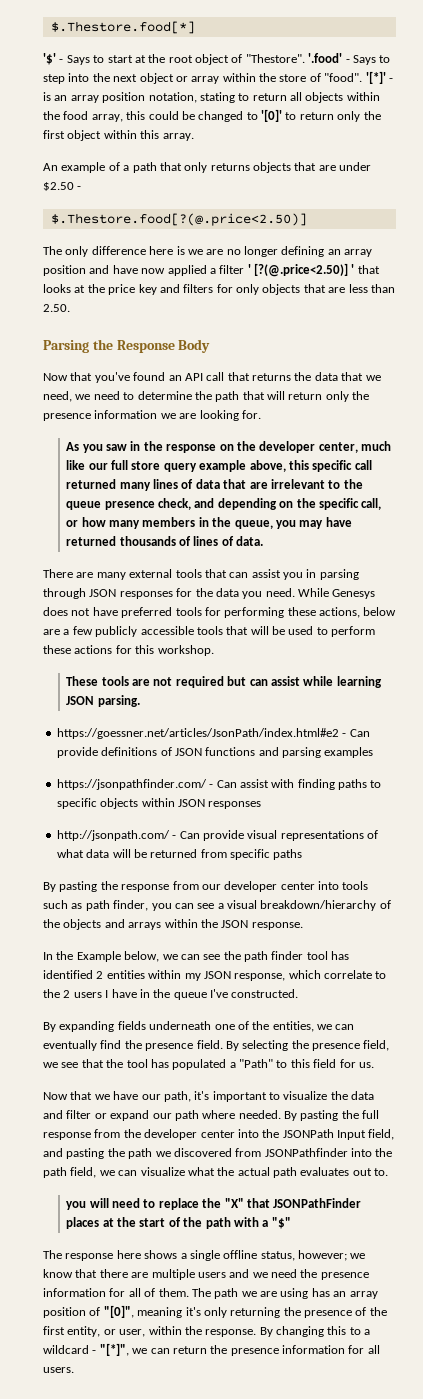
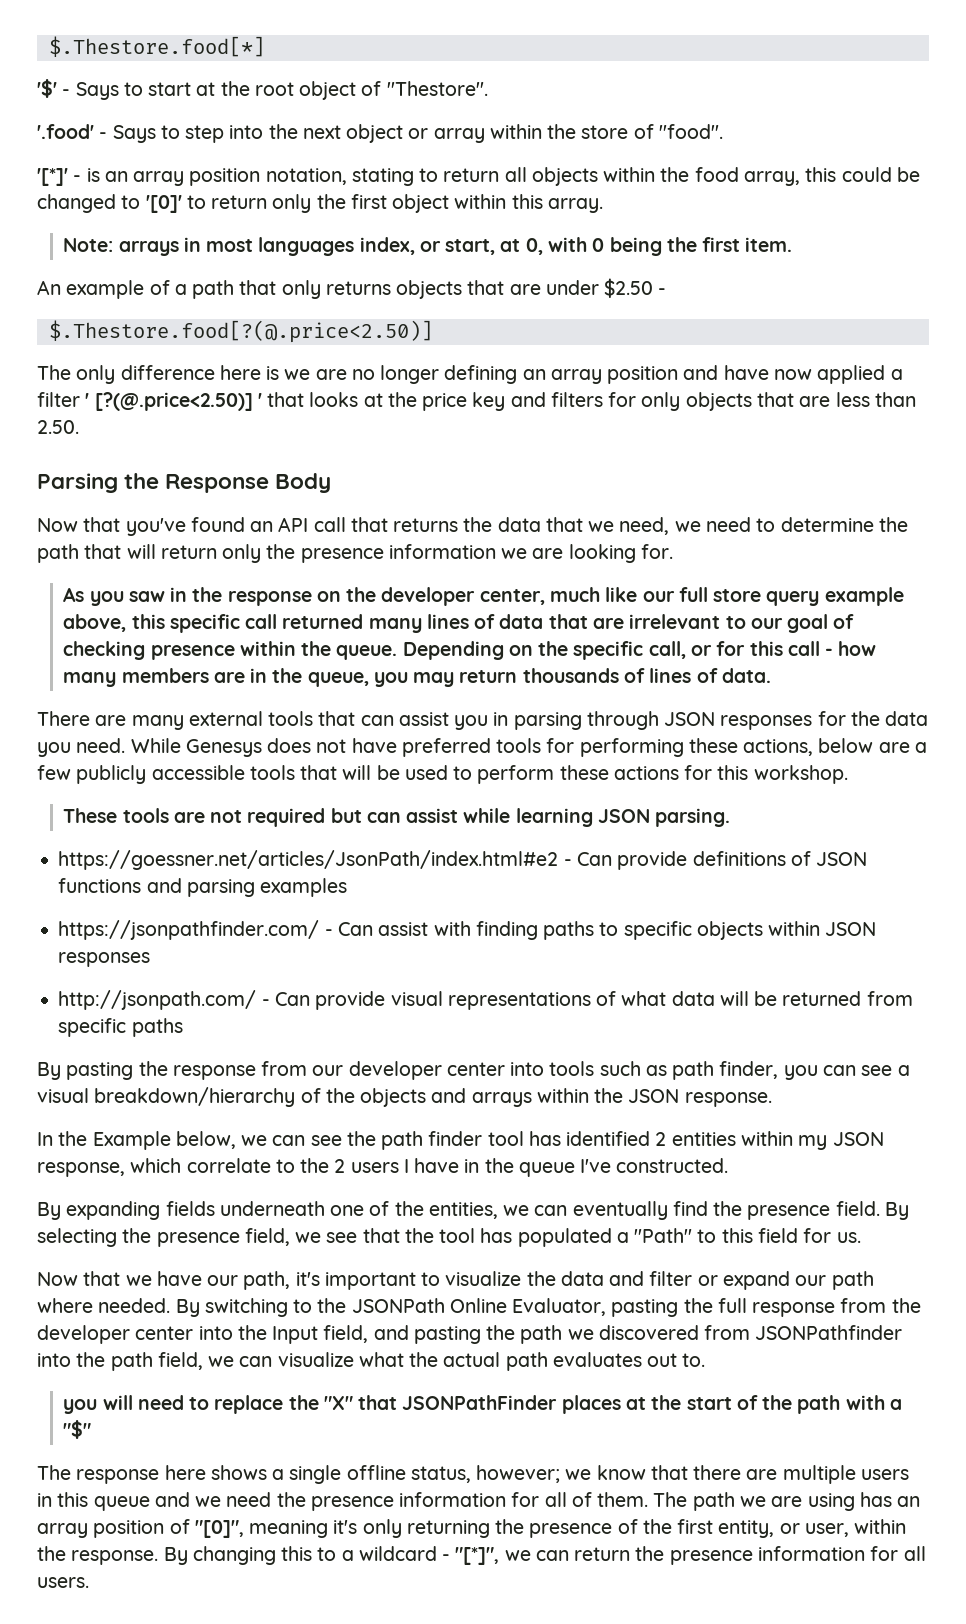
(305, 58) none -> (488, 88) //
(363, 77) none -> (723, 131) //
(194, 137) none -> [63,237,793,256] // Note: arrays in most languages index, or start, at 0, with 0 being the first item.
[343,479,363,489] [66,498,277,510] the queue presence check, and depending -> [750,614,855,633] [63,641,504,660] our goal of checking presence within the queue. Depending
(79, 523) none -> [716,641,834,656] for this call -
(196, 522) none -> [213,672,245,683] are
[325,517,352,527] [66,536,117,546] have returned -> [459,670,518,683] return
(297, 1116) none -> [204,1298,607,1317] switching to the JSONPath Online Evaluator,
[282,1129,334,1138] JSONPath -> (267, 1332) none
(226, 1275) none -> [37,1492,150,1511] in this queue

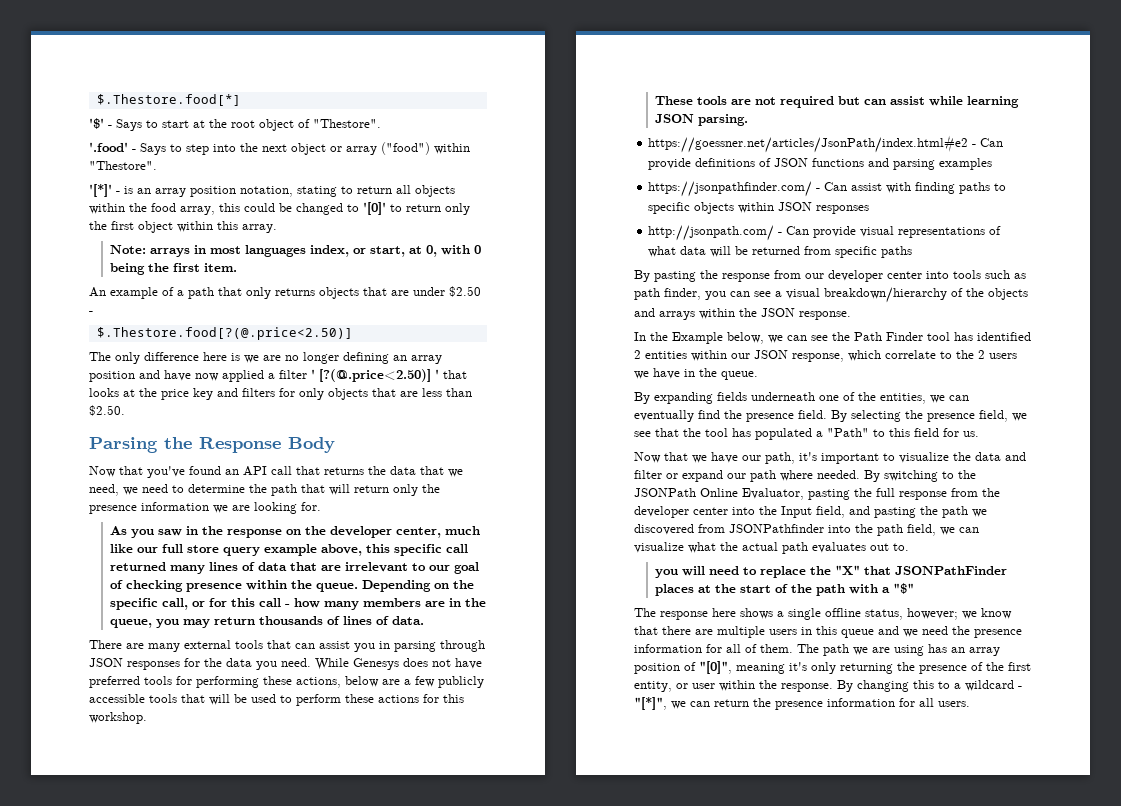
[489,124,723,139] within the store of "food". -> [381,142,470,155] [89,161,157,170] ("food") within "Thestore".
[37,420,79,434] 2.50. -> [89,405,125,416] $2.50.
[381,1131,483,1150] path finder -> [854,332,923,341] Path Finder
[798,1135,828,1150] my -> [731,353,750,359] our
[403,1159,409,1173] I -> [634,371,649,379] we
[518,1158,729,1177] queue I've constructed. -> [721,371,758,380] queue.
[804,1523,849,1537] user, -> [692,683,715,689] user

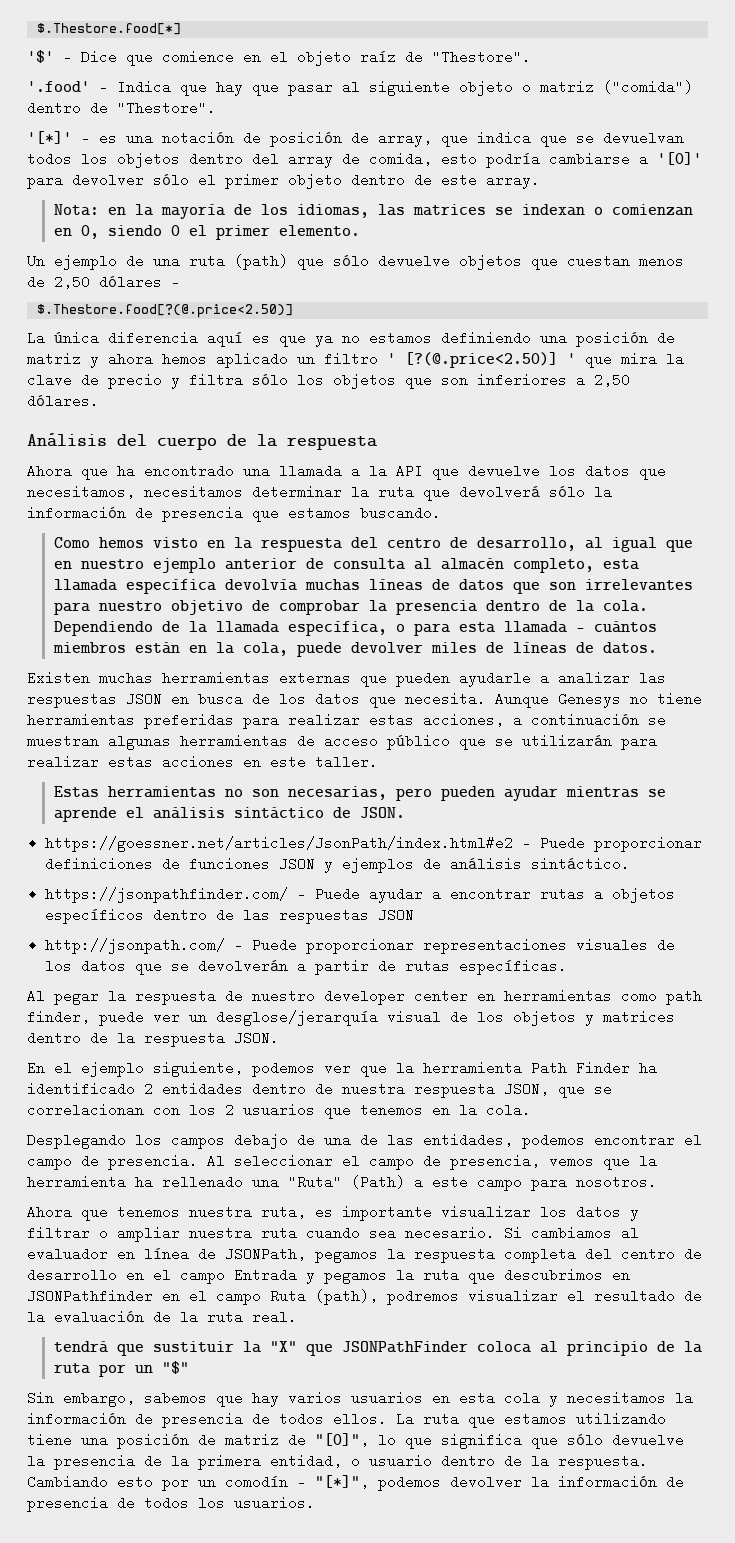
[116,119,381,131] [89,142,470,155] [89,161,157,170] [89,184,455,197] [89,202,470,215] [89,221,277,233] [110,245,482,257] [110,263,238,275] [89,286,481,299] [89,311,93,314] [96,327,353,340] [89,352,442,364] [89,369,467,382] [89,388,472,400] [89,405,125,416] [89,437,335,453] [89,466,463,478] [89,484,440,496] [89,502,321,514] [110,526,481,538] [110,544,469,556] [110,562,480,574] [110,580,475,592] [110,598,487,610] [110,616,425,628] [89,640,485,652] [89,658,482,670] [89,676,484,688] [89,694,464,706] [89,712,147,724] [655,96,1020,108] [655,114,749,126] [648,135,1004,153] [648,158,993,170] [648,181,1007,197] [648,202,870,214] Says to start at the root object of "Thestore". // '.food' - Says to step into the next object or array ("food") within "Thestore". // '[*]' - is an array position notation, stating to return all objects within the food array, this could be changed to '[0]' to return only the first object within this array. // Note: arrays in most languages index, or start, at 0, with 0 being the first item. // An example of a path that only returns objects that are under $2.50 - // $.Thestore.food[?(@.price<2.50)] // The only difference here is we are no longer defining an array position and have now applied a filter ' [?(@.price<2.50)] ' that looks at the price key and filters for only objects that are less than $2.50. // Parsing the Response Body // Now that you've found an API call that returns the data that we need, we need to determine the path that will return only the presence information we are looking for. // As you saw in the response on the developer center, much like our full store query example above, this specific call returned many lines of data that are irrelevant to our goal of checking presence within the queue. Depending on the specific call, or for this call - how many members are in the queue, you may return thousands of lines of data. // There are many external tools that can assist you in parsing through JSON responses for the data you need. While Genesys does not have preferred tools for performing these actions, below are a few publicly accessible tools that will be used to perform these actions for this workshop. // These tools are not required but can assist while learning JSON parsing. // https://goessner.net/articles/JsonPath/index.html#e2 - Can provide definitions of JSON functions and parsing examples // https://jsonpathfinder.com/ - Can assist with finding paths to specific objects within JSON responses -> [81,50,531,66] [27,80,693,96] [27,101,216,115] [27,131,684,147] [27,152,702,168] [27,173,540,189] [53,204,693,219] [53,225,360,240] [27,254,684,270] [27,275,180,289] [36,304,293,318] [27,331,675,347] [27,352,684,368] [27,373,630,389] [27,394,99,408] [27,433,377,450] [27,464,666,480] [27,485,612,501] [27,506,441,522] [53,537,693,552] [53,558,639,573] [53,579,693,594] [53,600,648,615] [53,621,657,636] [52,642,657,657] [27,671,666,687] [27,692,702,708] [27,713,666,729] [27,734,657,750] [27,755,378,769] [53,786,666,801] [53,807,405,822] [45,836,703,852] [45,857,631,873] [45,887,676,903] [45,908,415,924] Dice que comience en el objeto raíz de "Thestore". // '.food' - Indica que hay que pasar al siguiente objeto o matriz ("comida") dentro de "Thestore". // '[*]' - es una notación de posición de array, que indica que se devuelvan todos los objetos dentro del array de comida, esto podría cambiarse a '[0]' para devolver sólo el primer objeto dentro de este array. // Nota: en la mayoría de los idiomas, las matrices se indexan o comienzan en 0, siendo 0 el primer elemento. // Un ejemplo de una ruta (path) que sólo devuelve objetos que cuestan menos de 2,50 dólares - // $.Thestore.food[?(@.price<2.50)] // La única diferencia aquí es que ya no estamos definiendo una posición de matriz y ahora hemos aplicado un filtro ' [?(@.price<2.50)] ' que mira la clave de precio y filtra sólo los objetos que son inferiores a 2,50 dólares. // Análisis del cuerpo de la respuesta // Ahora que ha encontrado una llamada a la API que devuelve los datos que necesitamos, necesitamos determinar la ruta que devolverá sólo la información de presencia que estamos buscando. // Como hemos visto en la respuesta del centro de desarrollo, al igual que en nuestro ejemplo anterior de consulta al almacén completo, esta llamada específica devolvía muchas líneas de datos que son irrelevantes para nuestro objetivo de comprobar la presencia dentro de la cola. Dependiendo de la llamada específica, o para esta llamada - cuántos miembros están en la cola, puede devolver miles de líneas de datos. // Existen muchas herramientas externas que pueden ayudarle a analizar las respuestas JSON en busca de los datos que necesita. Aunque Genesys no tiene herramientas preferidas para realizar estas acciones, a continuación se muestran algunas herramientas de acceso público que se utilizarán para realizar estas acciones en este taller. // Estas herramientas no son necesarias, pero pueden ayudar mientras se aprende el análisis sintáctico de JSON. // https://goessner.net/articles/JsonPath/index.html#e2 - Puede proporcionar definiciones de funciones JSON y ejemplos de análisis sintáctico. // https://jsonpathfinder.com/ - Puede ayudar a encontrar rutas a objetos específicos dentro de las respuestas JSON
[786,226,1002,238] [648,246,913,258] [634,270,1026,282] [634,287,1028,303] [634,308,851,320] [634,332,1031,344] [634,350,1017,362] [634,368,758,380] [634,392,969,404] [634,410,1027,422] [634,428,979,440] [634,452,1026,464] [634,470,976,482] [634,488,1000,500] [634,506,987,518] [634,524,979,536] [634,542,909,554] [655,565,1008,578] [655,583,915,596] [634,608,1012,620] [634,626,1022,638] [634,644,1000,656] [634,661,1031,674] [634,680,1022,692] [634,697,970,710] Can provide visual representations of what data will be returned from specific paths // By pasting the response from our developer center into tools such as path finder, you can see a visual breakdown/hierarchy of the objects and arrays within the JSON response. // In the Example below, we can see the Path Finder tool has identified 2 entities within our JSON response, which correlate to the 2 users we have in the queue. // By expanding fields underneath one of the entities, we can eventually find the presence field. By selecting the presence field, we see that the tool has populated a "Path" to this field for us. // Now that we have our path, it's important to visualize the data and filter or expand our path where needed. By switching to the JSONPath Online Evaluator, pasting the full response from the developer center into the Input field, and pasting the path we discovered from JSONPathfinder into the path field, we can visualize what the actual path evaluates out to. // you will need to replace the "X" that JSONPathFinder places at the start of the path with a "$" // The response here shows a single offline status, however; we know that there are multiple users in this queue and we need the presence information for all of them. The path we are using has an array position of "[0]", meaning it's only returning the presence of the first entity, or user within the response. By changing this to a wildcard - "[*]", we can return the presence information for all users. -> [252,938,676,954] [45,959,568,975] [27,989,702,1005] [27,1010,675,1026] [27,1031,279,1047] [27,1061,657,1077] [27,1082,612,1098] [27,1103,531,1119] [27,1133,702,1149] [27,1154,657,1170] [27,1175,657,1191] [27,1205,639,1221] [27,1226,639,1242] [27,1247,702,1263] [27,1268,630,1284] [27,1289,702,1305] [27,1310,297,1324] [53,1341,702,1356] [53,1361,189,1377] [27,1391,693,1407] [27,1412,666,1428] [27,1433,684,1449] [27,1454,648,1470] [27,1475,684,1491] [27,1496,315,1512] Puede proporcionar representaciones visuales de los datos que se devolverán a partir de rutas específicas. // Al pegar la respuesta de nuestro developer center en herramientas como path finder, puede ver un desglose/jerarquía visual de los objetos y matrices dentro de la respuesta JSON. // En el ejemplo siguiente, podemos ver que la herramienta Path Finder ha identificado 2 entidades dentro de nuestra respuesta JSON, que se correlacionan con los 2 usuarios que tenemos en la cola. // Desplegando los campos debajo de una de las entidades, podemos encontrar el campo de presencia. Al seleccionar el campo de presencia, vemos que la herramienta ha rellenado una "Ruta" (Path) a este campo para nosotros. // Ahora que tenemos nuestra ruta, es importante visualizar los datos y filtrar o ampliar nuestra ruta cuando sea necesario. Si cambiamos al evaluador en línea de JSONPath, pegamos la respuesta completa del centro de desarrollo en el campo Entrada y pegamos la ruta que descubrimos en JSONPathfinder en el campo Ruta (path), podremos visualizar el resultado de la evaluación de la ruta real. // tendrá que sustituir la "X" que JSONPathFinder coloca al principio de la ruta por un "$" // Sin embargo, sabemos que hay varios usuarios en esta cola y necesitamos la información de presencia de todos ellos. La ruta que estamos utilizando tiene una posición de matriz de "[0]", lo que significa que sólo devuelve la presencia de la primera entidad, o usuario dentro de la respuesta. Cambiando esto por un comodín - "[*]", podemos devolver la información de presencia de todos los usuarios.

